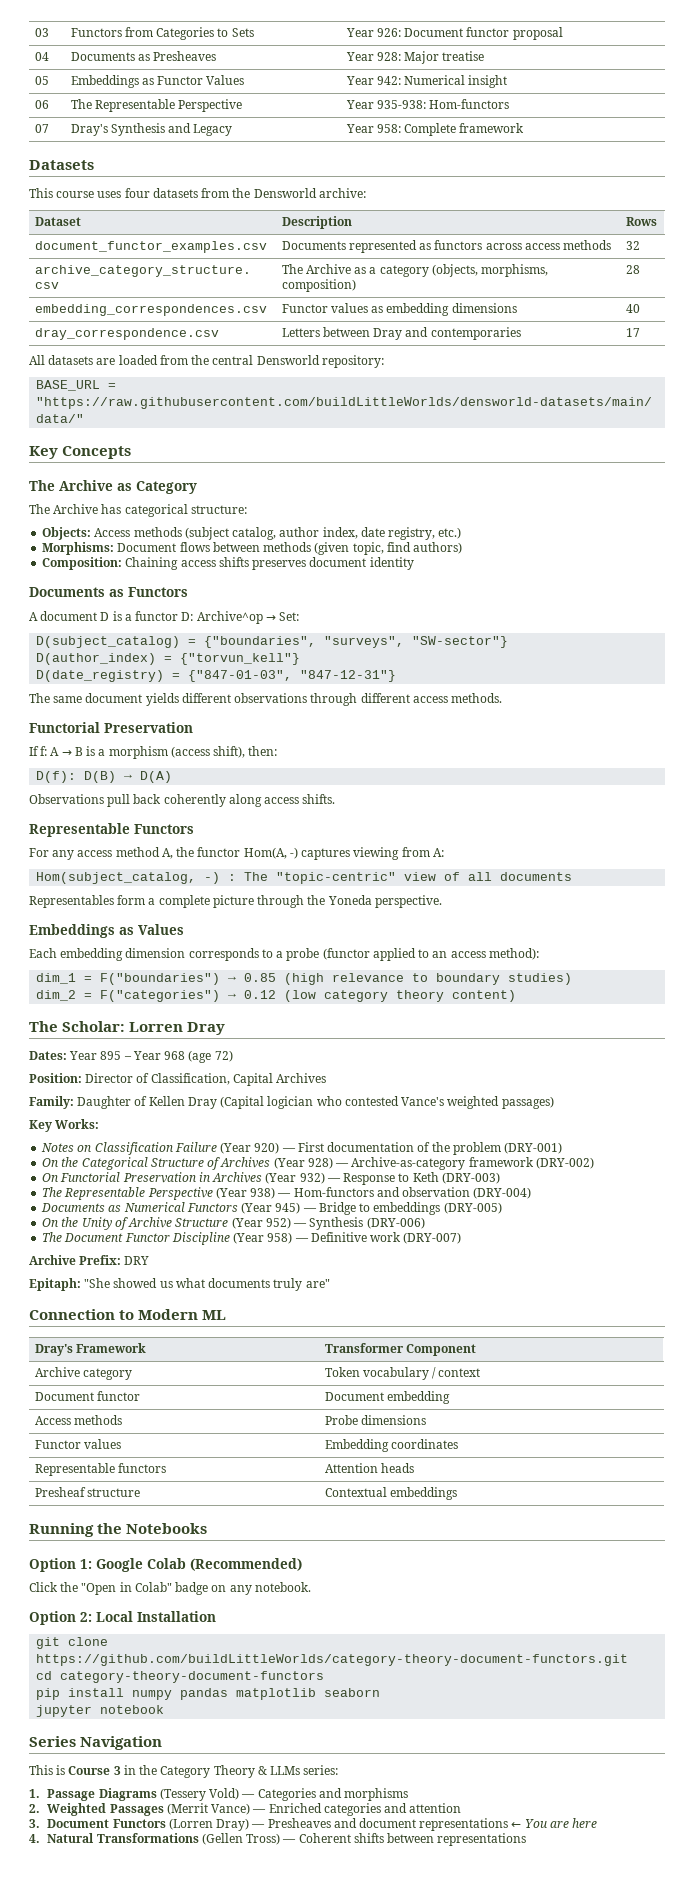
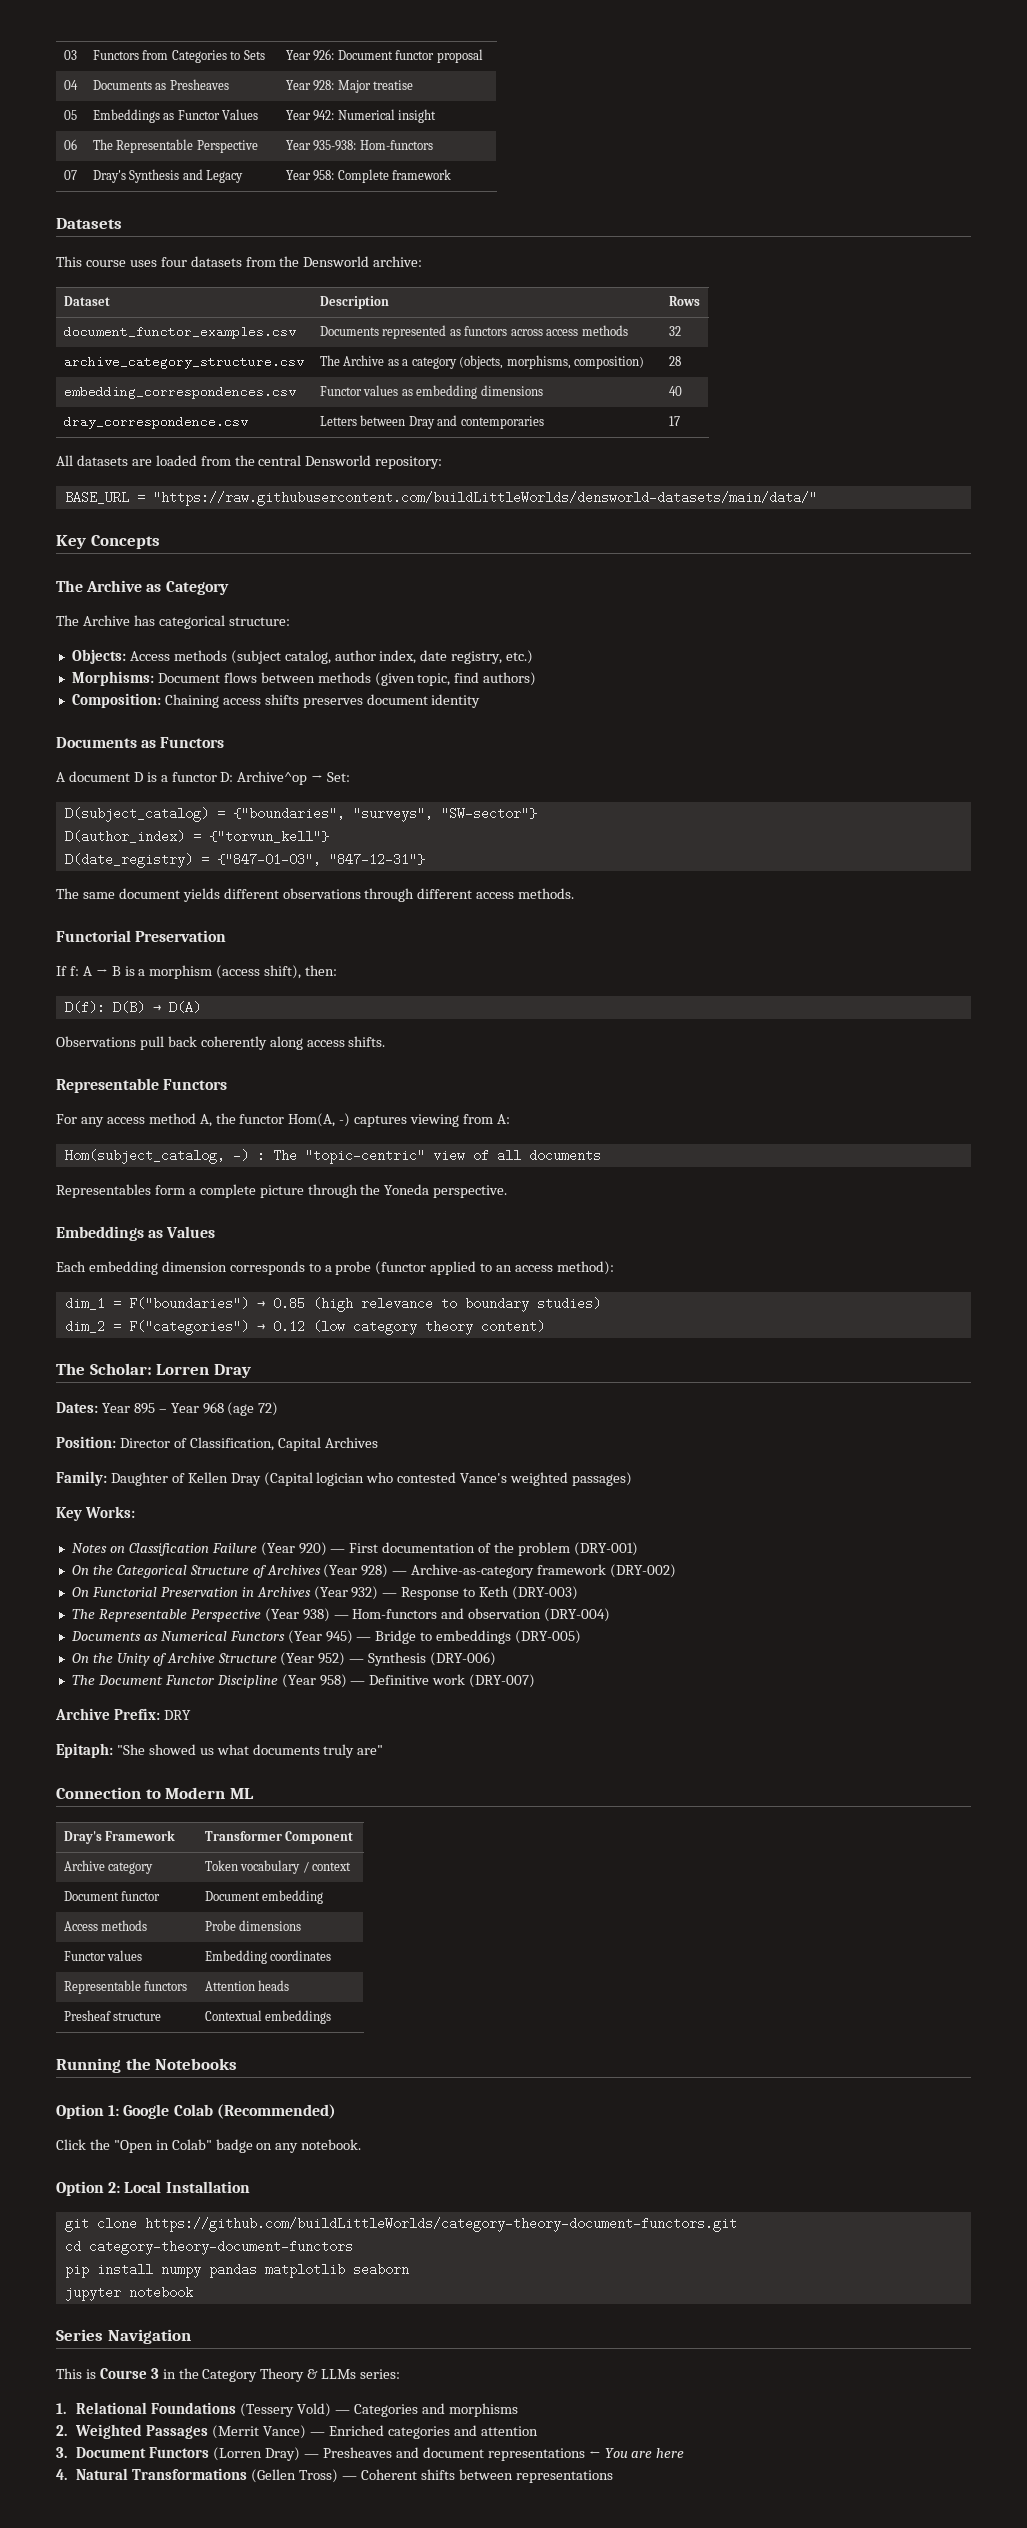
[47,1788,157,1801] Passage Diagrams -> [76,2402,237,2414] Relational Foundations

